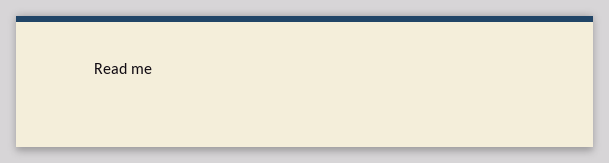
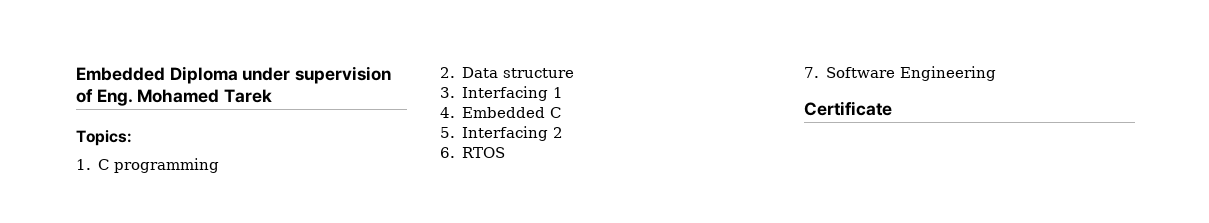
[94,63,153,74] Read me -> [76,66,392,84] [76,89,273,106] [76,130,132,146] [76,158,220,173] [440,67,575,78] [440,86,564,101] [440,107,562,118] [440,126,564,141] [440,147,506,158] [804,66,997,81] [804,101,892,116] Embedded Diploma under supervision of Eng. Mohamed Tarek // Topics: // 1. C programming // 2. Data structure // 3. Interfacing 1 // 4. Embedded C // 5. Interfacing 2 // 6. RTOS // 7. Software Engineering // Certificate

